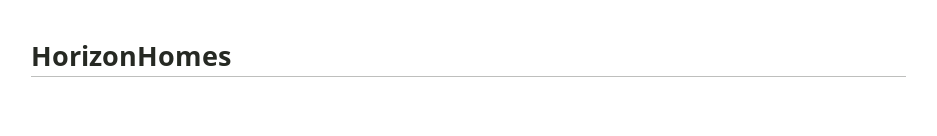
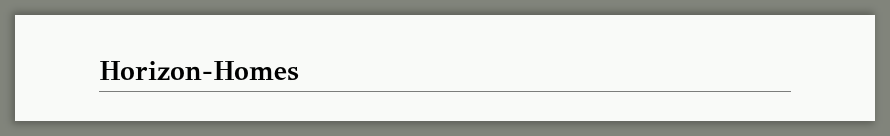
[31,45,231,66] HorizonHomes -> [99,61,299,81] Horizon-Homes

